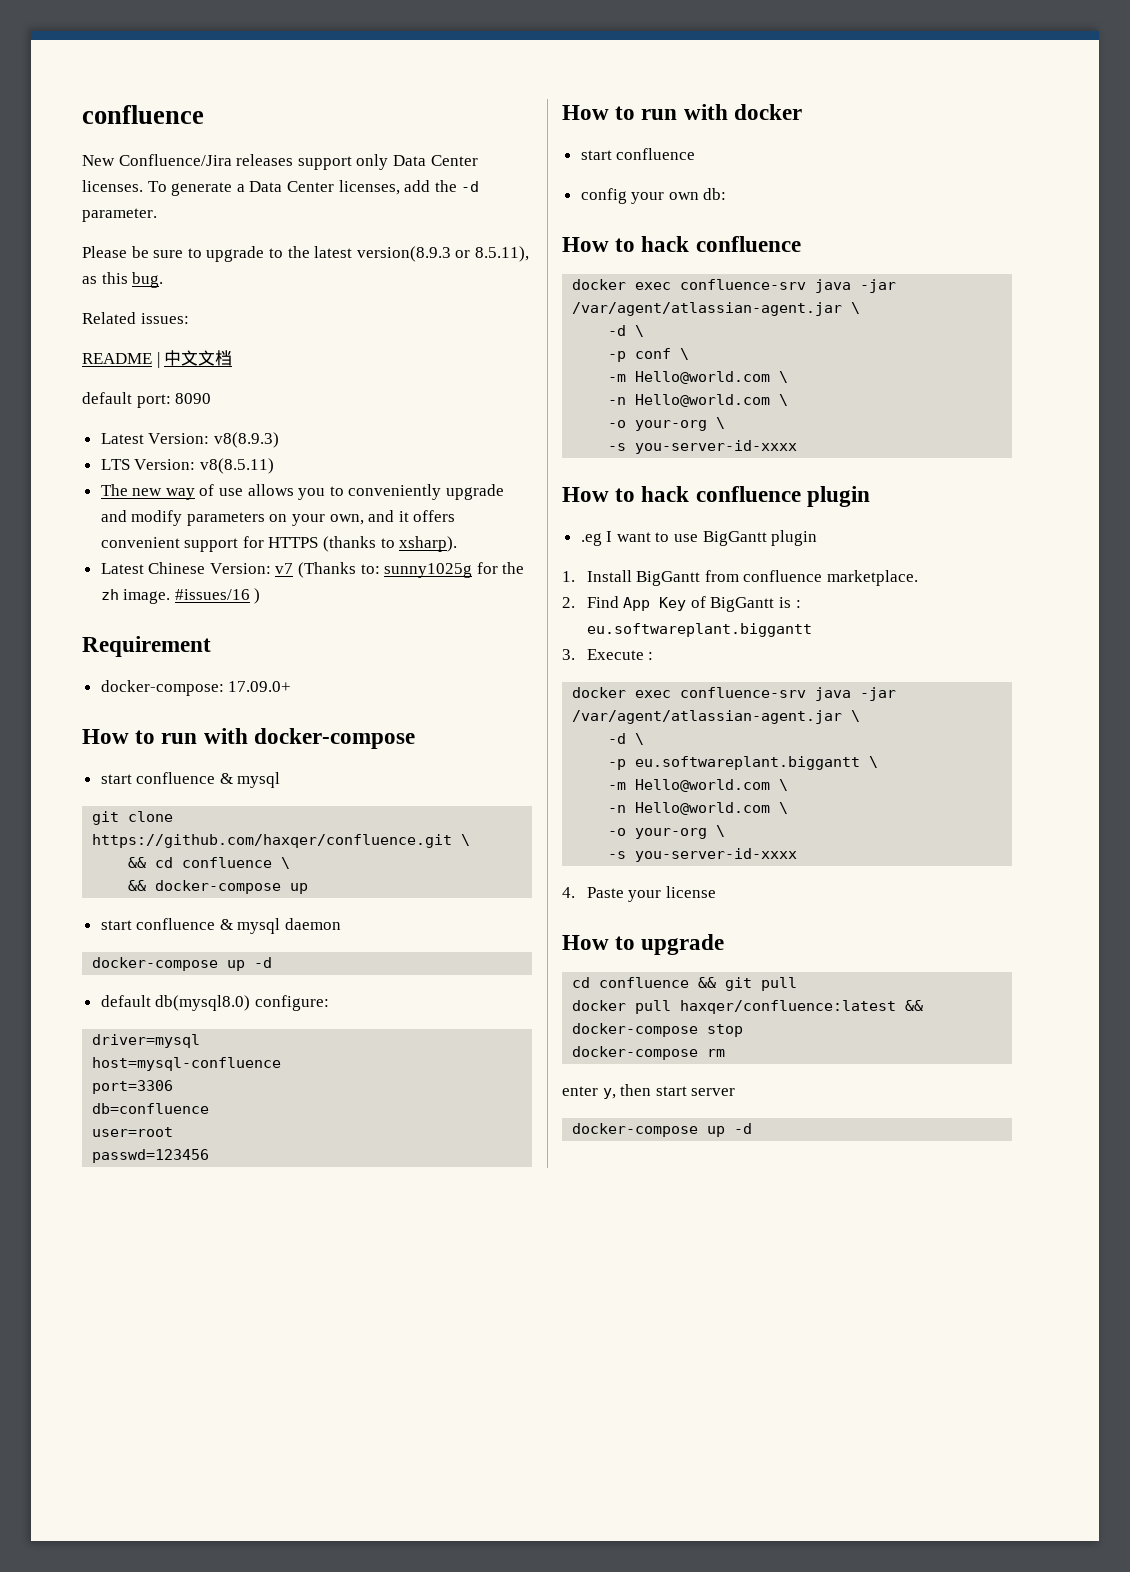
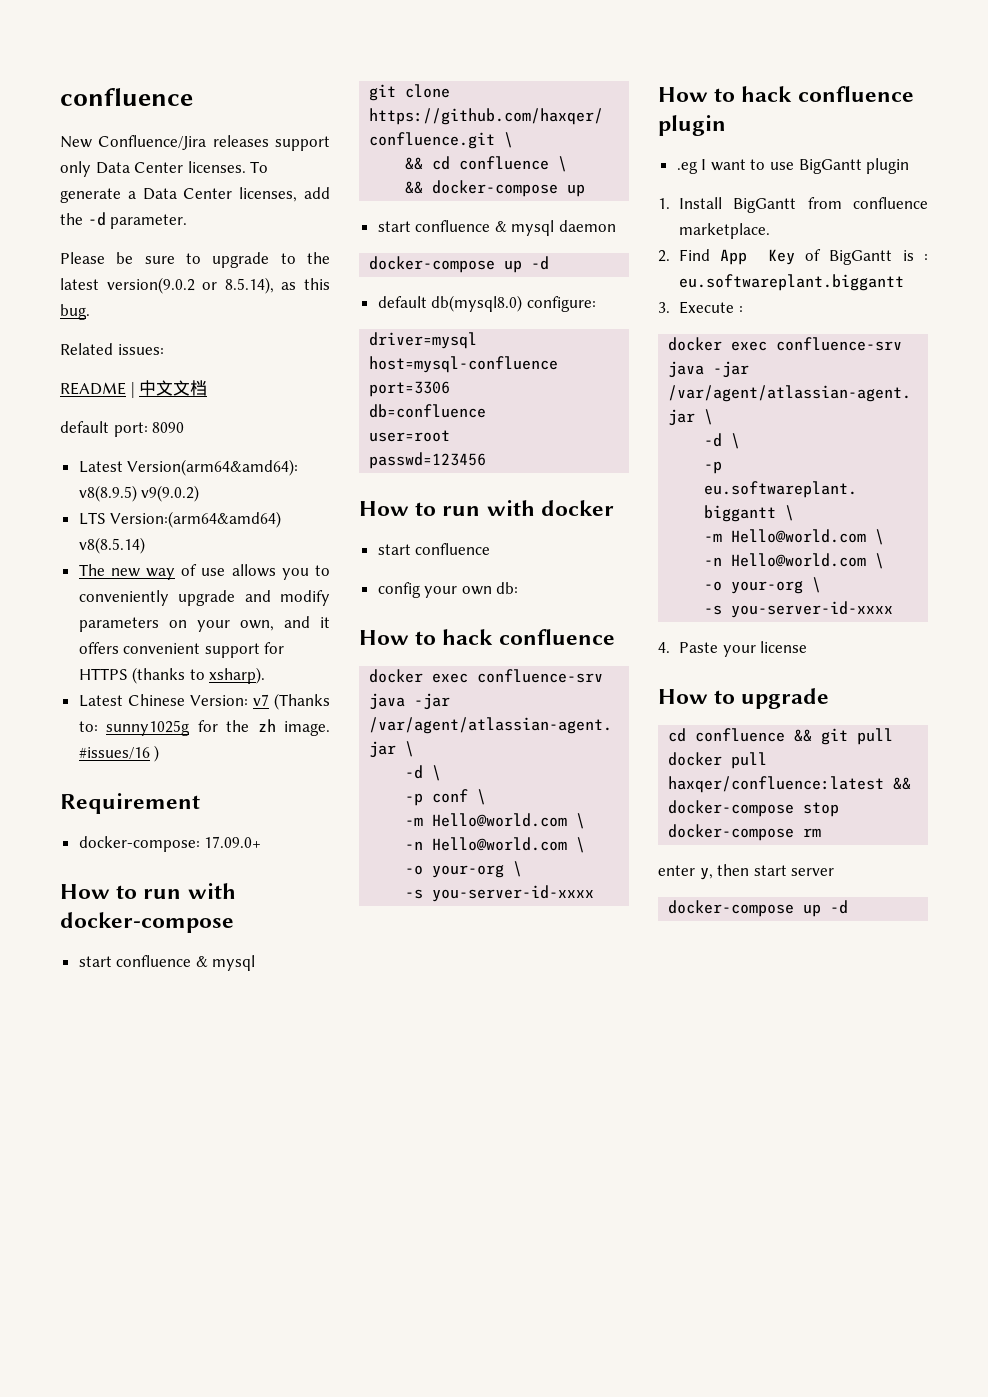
[356,246,529,262] version(8.9.3 or 8.5.11), -> [106,277,274,294] version(9.0.2 or 8.5.14),
[148,432,279,448] Version: v8(8.9.3) -> [127,459,299,476] [78,485,200,502] Version(arm64&amd64): v8(8.9.5) v9(9.0.2)
[134,458,274,474] Version: v8(8.5.11) -> [110,511,282,528] [78,537,145,554] Version:(arm64&amd64) v8(8.5.14)

